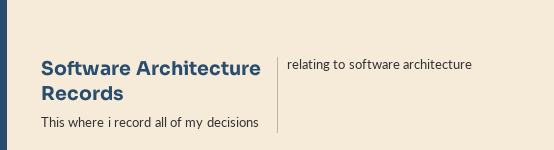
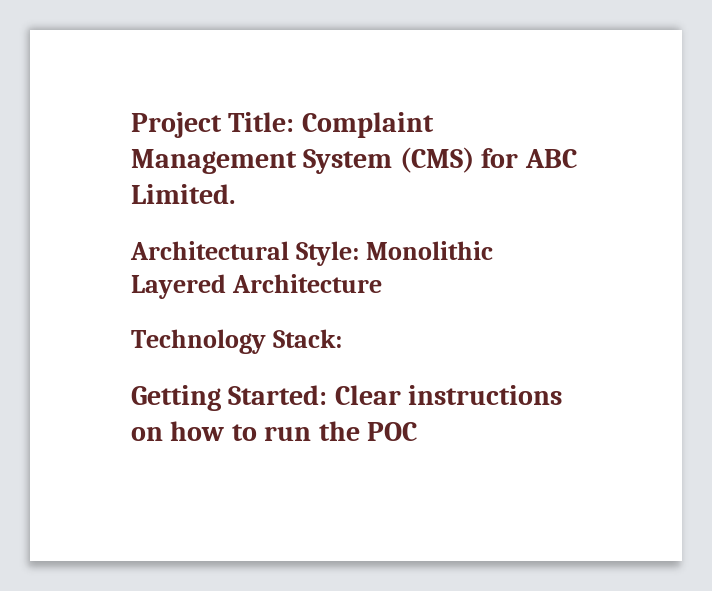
[41,60,262,76] [41,86,124,101] [41,117,259,129] [287,59,473,71] Software Architecture Records // This where i record all of my decisions relating to software architecture -> [131,112,434,138] [131,147,577,174] [131,184,235,204] [130,241,493,266] [131,274,382,299] [131,329,342,354] [131,385,563,411] [131,421,418,441] Project Title: Complaint Management System (CMS) for ABC Limited. // Architectural Style: Monolithic Layered Architecture // Technology Stack: // Getting Started: Clear instructions on how to run the POC

